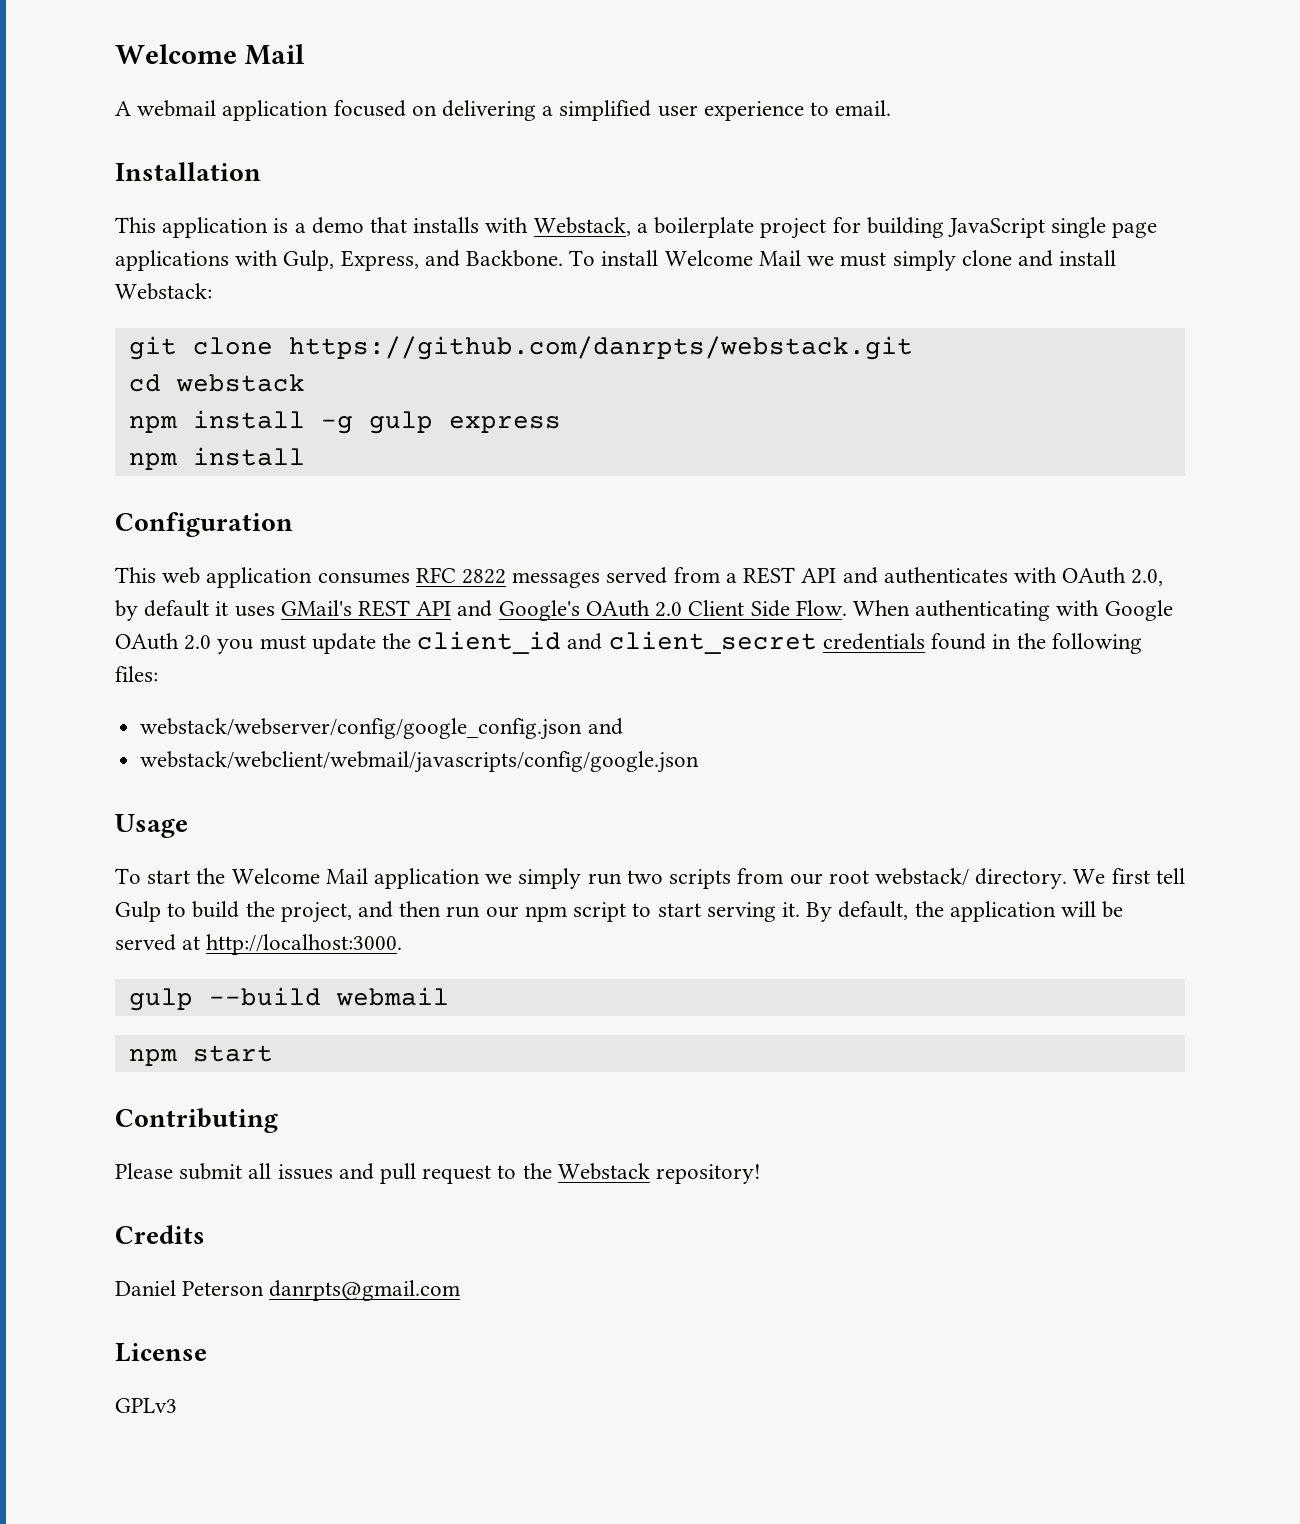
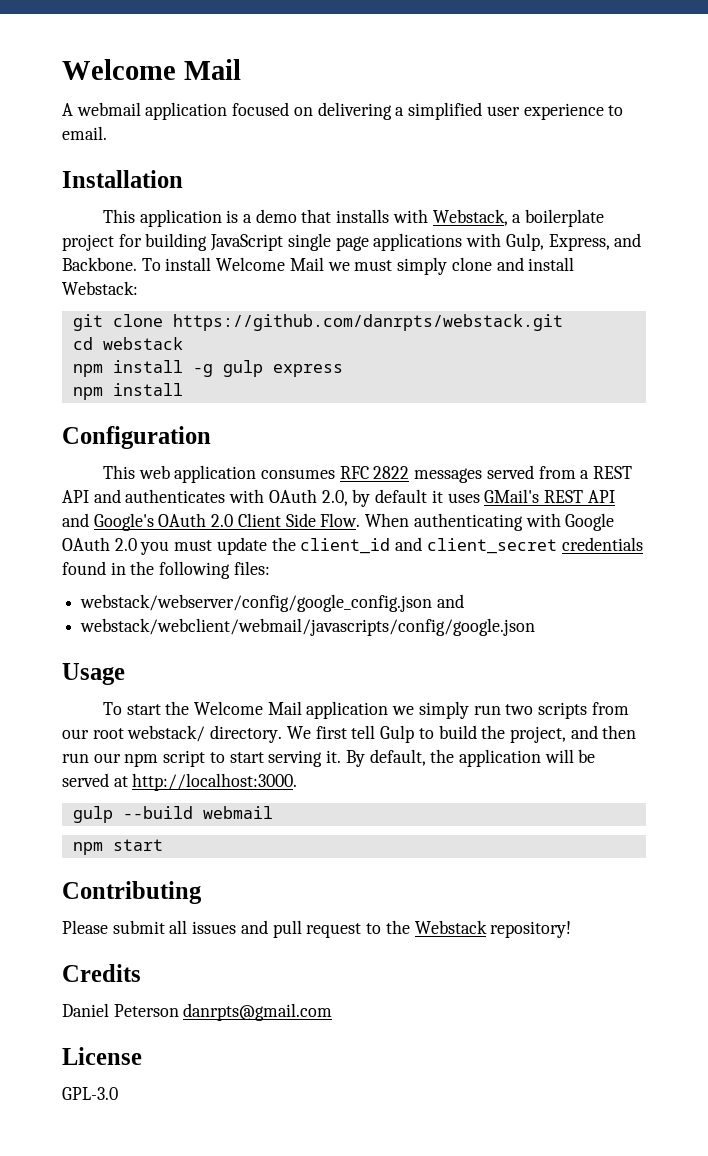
[115,1398,177,1413] GPLv3 -> [62,1087,118,1100] GPL-3.0

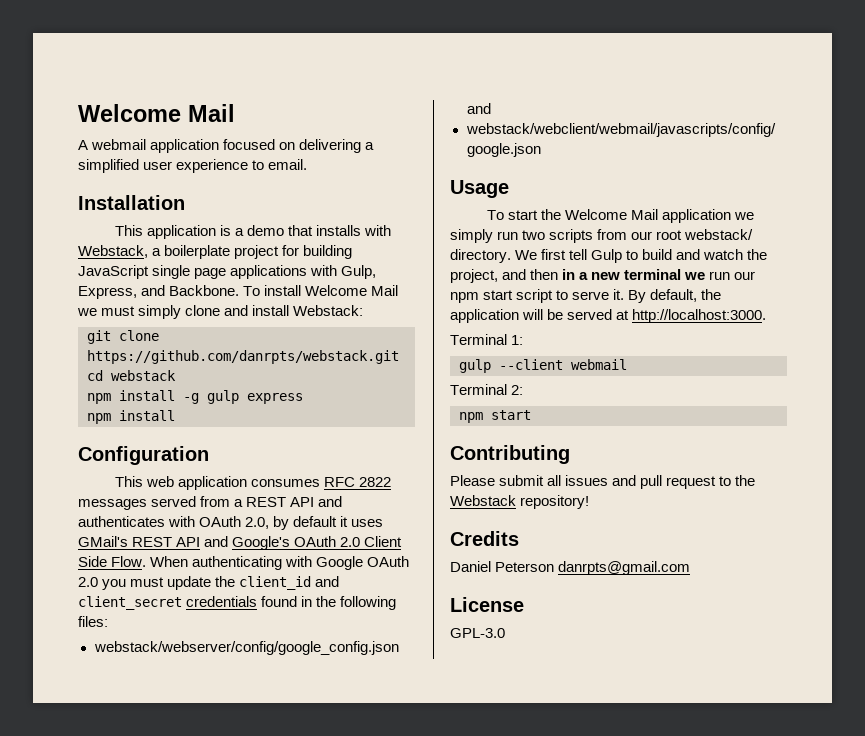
(477, 732) none -> [676,249,744,260] and watch
(637, 732) none -> [562,269,706,280] in a new terminal we
(159, 760) none -> [483,290,514,300] start
[229,750,323,767] start serving -> [572,291,610,300] serve
[72,806,273,823] // gulp --build webmail -> [450,334,524,345] [459,359,627,373] [450,384,524,395] // Terminal 1: // gulp --client webmail // Terminal 2:

